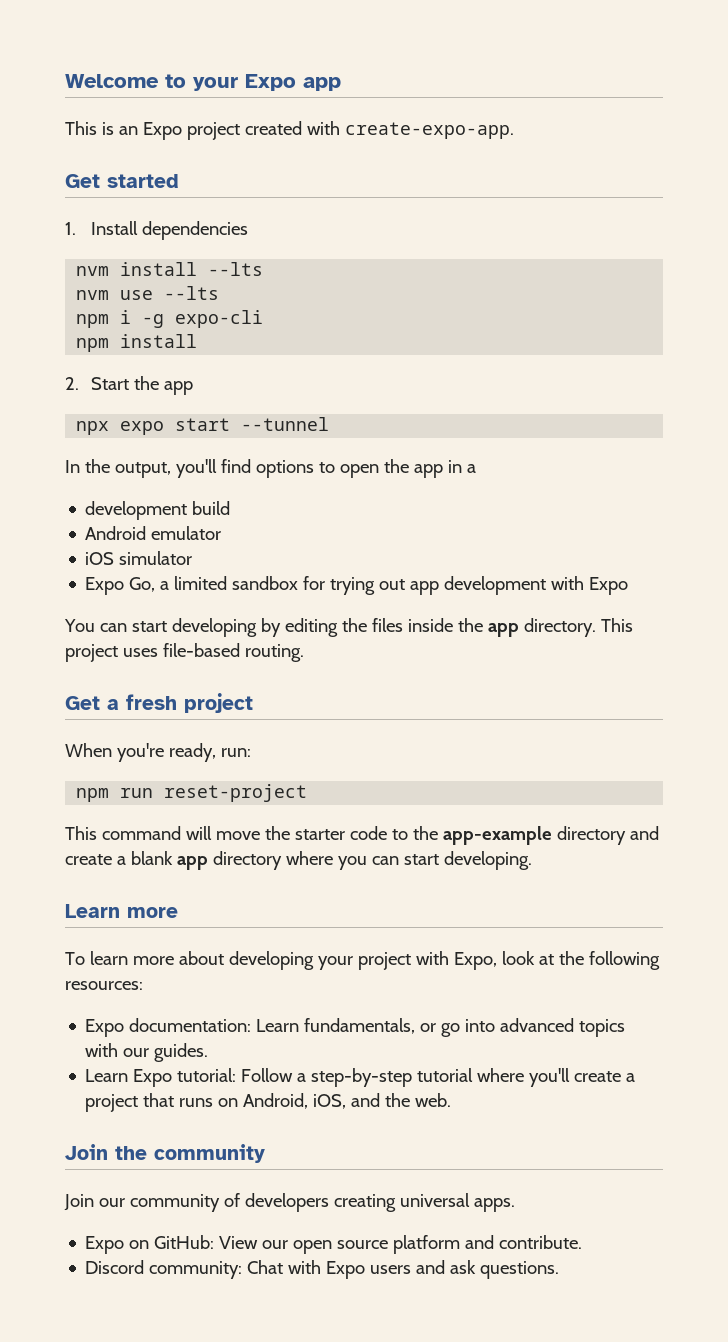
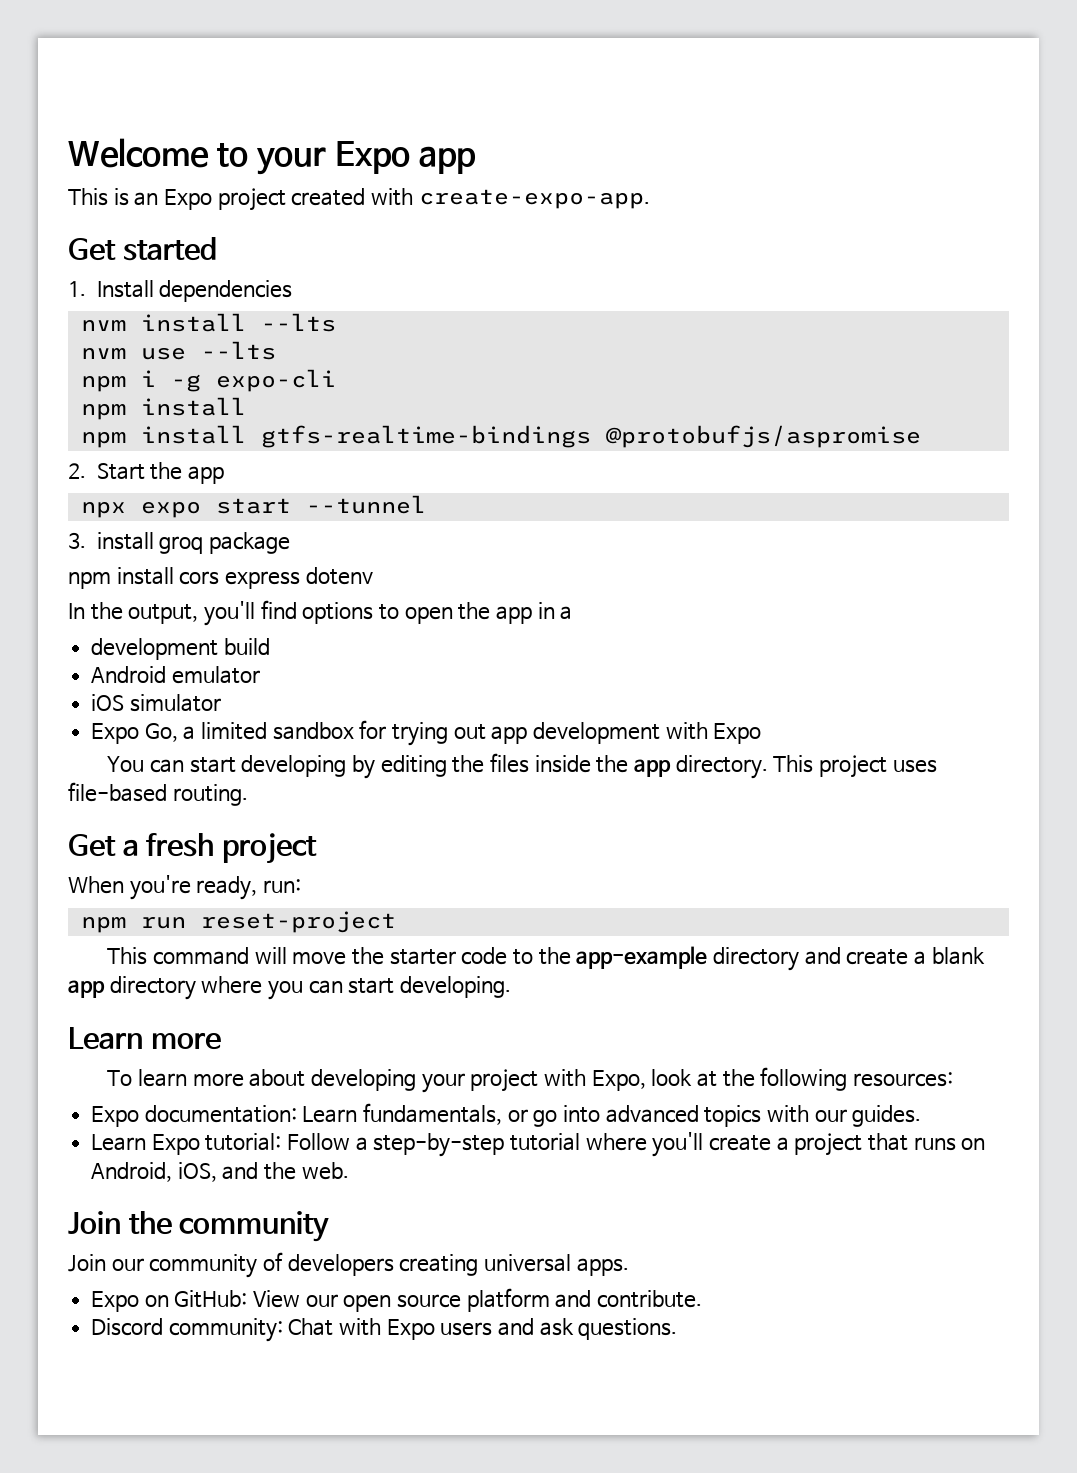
(198, 341) none -> [80,425,921,448] // npm install gtfs-realtime-bindings @protobufjs/aspromise
(330, 424) none -> [68,532,290,554] [68,567,373,589] // 3. install groq package // npm install cors express dotenv

